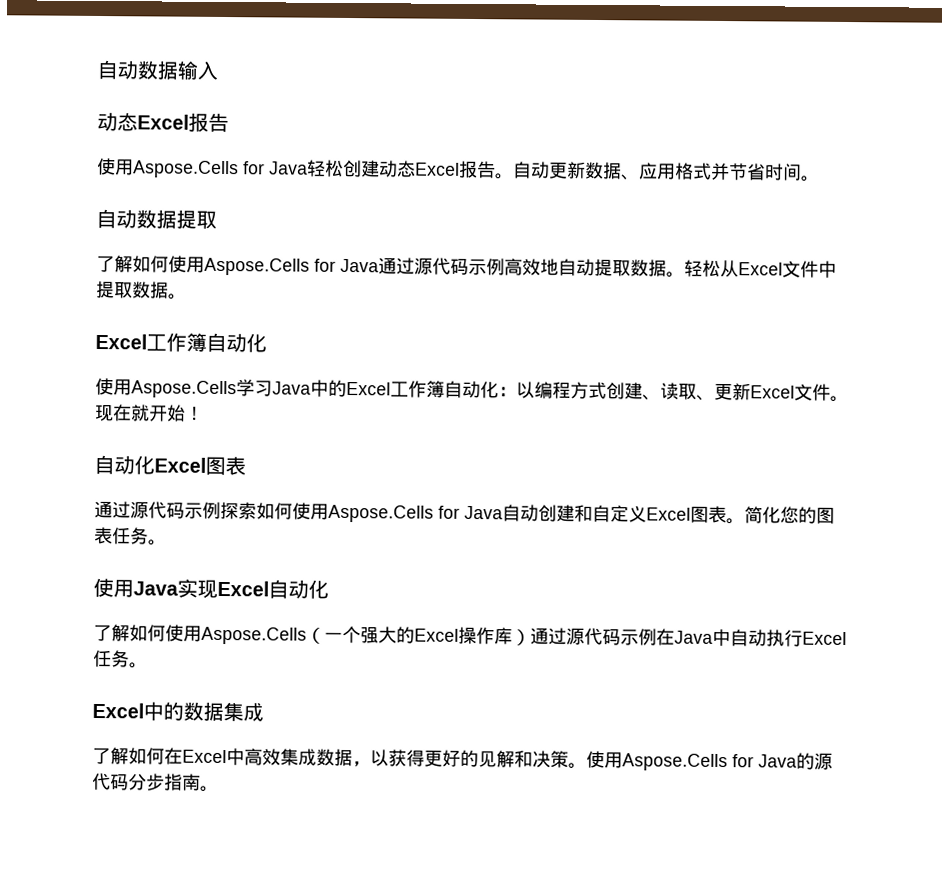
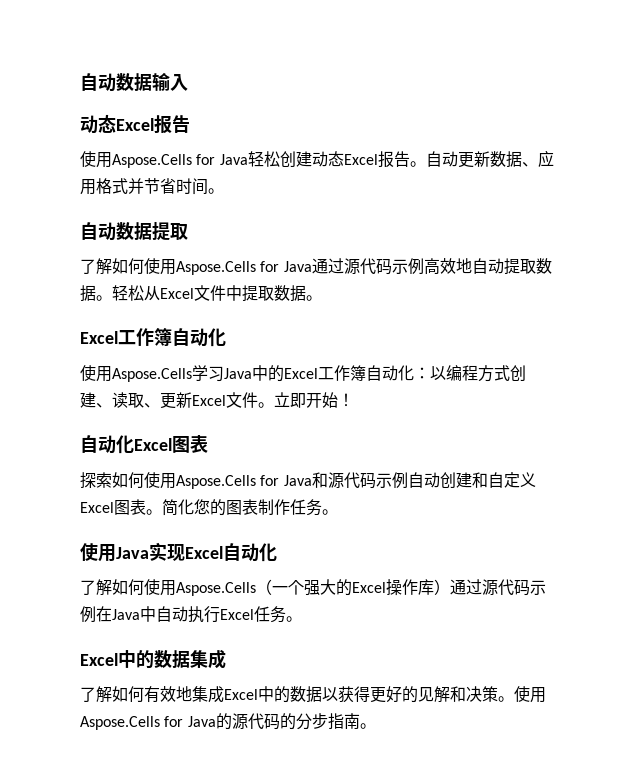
[95,404,150,422] 现在就 -> [274,392,306,408] 立即
[94,500,221,519] 通过源代码示例 -> (208, 444) none
(503, 512) none -> [311,472,408,489] 和源代码示例
(113, 535) none -> [258,499,290,515] 制作
[164,747,371,768] 在Excel中高效集成数据， -> [144,686,322,703] 有效地集成Excel中的数据
(129, 782) none -> [279,713,296,730] 的

